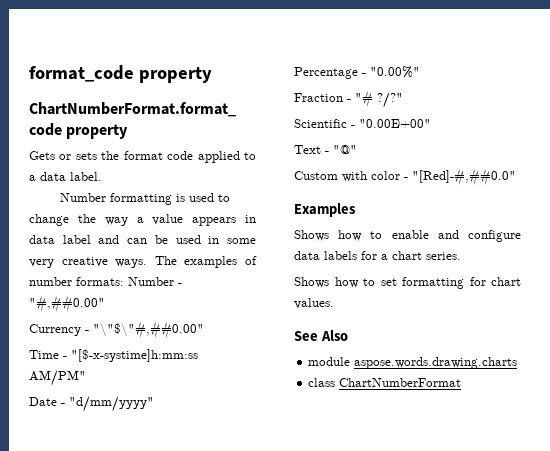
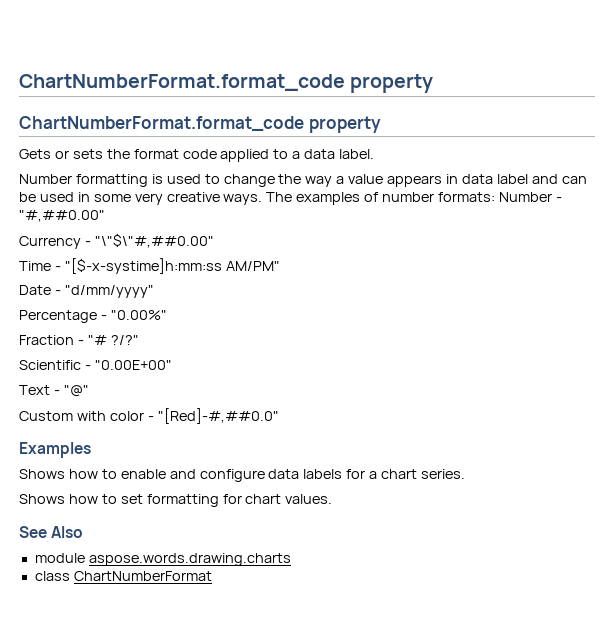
[29,65,134,82] format_code -> [19,74,345,91] ChartNumberFormat.format_code

